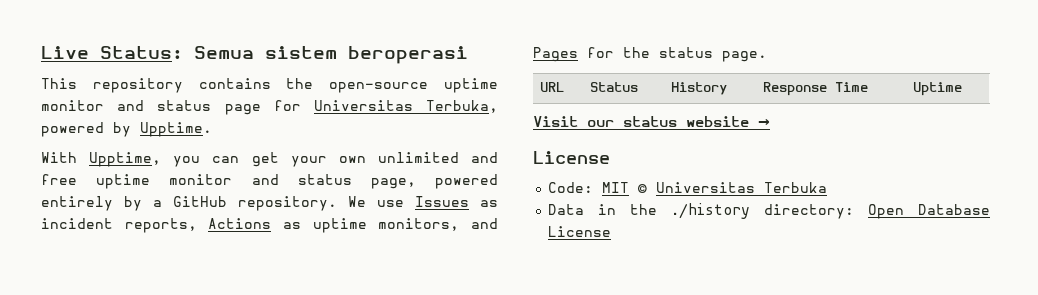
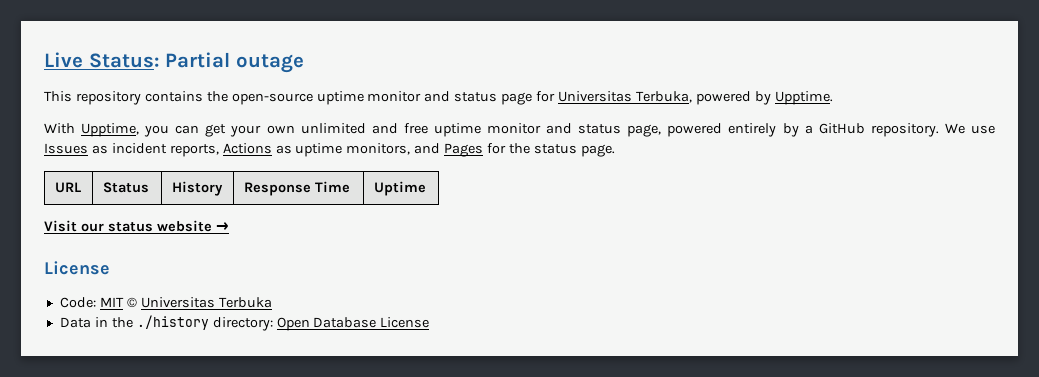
[194,46,468,64] Semua sistem beroperasi -> [165,52,304,73] Partial outage

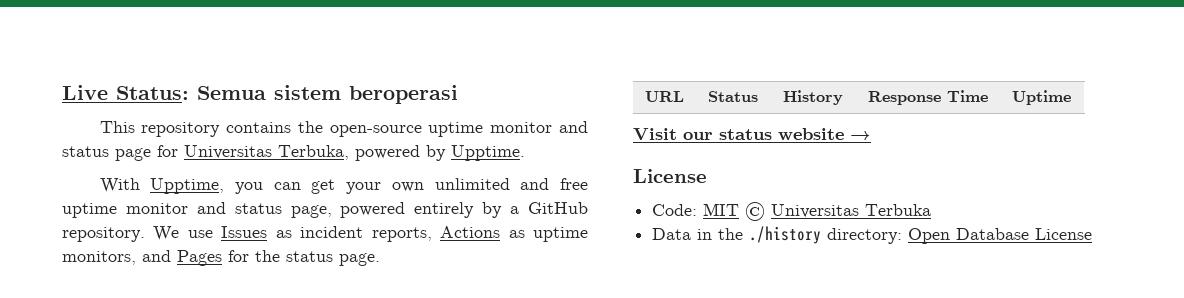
[165,52,304,73] Partial outage -> [197,85,458,104] Semua sistem beroperasi

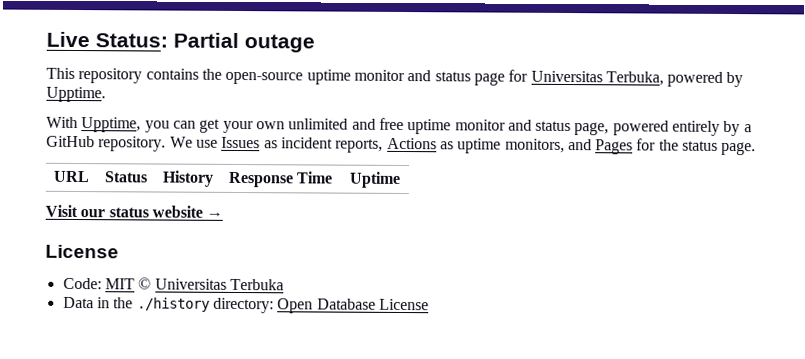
[197,85,458,104] Semua sistem beroperasi -> [173,32,315,53] Partial outage

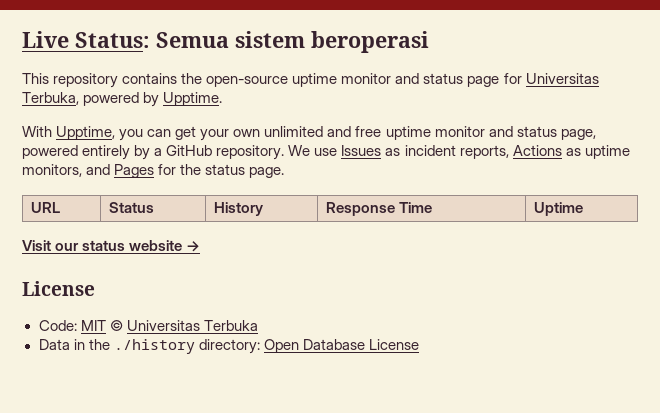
[173,32,315,53] Partial outage -> [156,31,429,53] Semua sistem beroperasi

